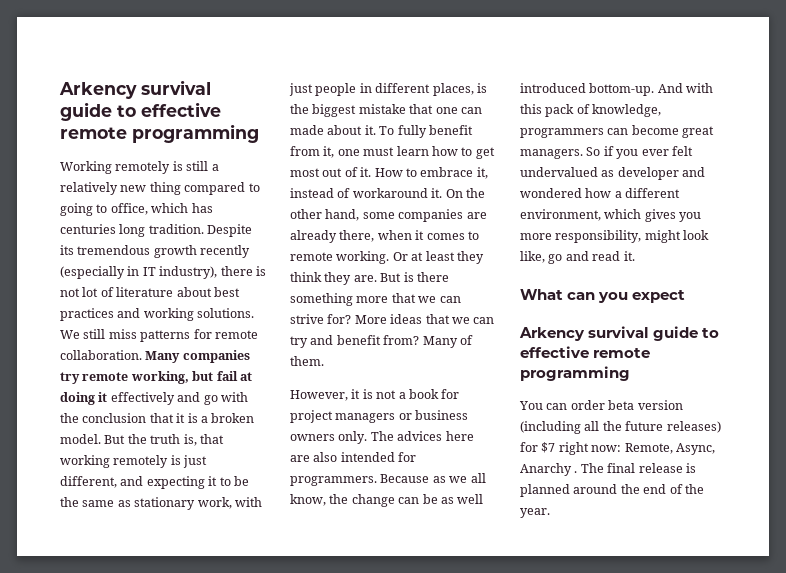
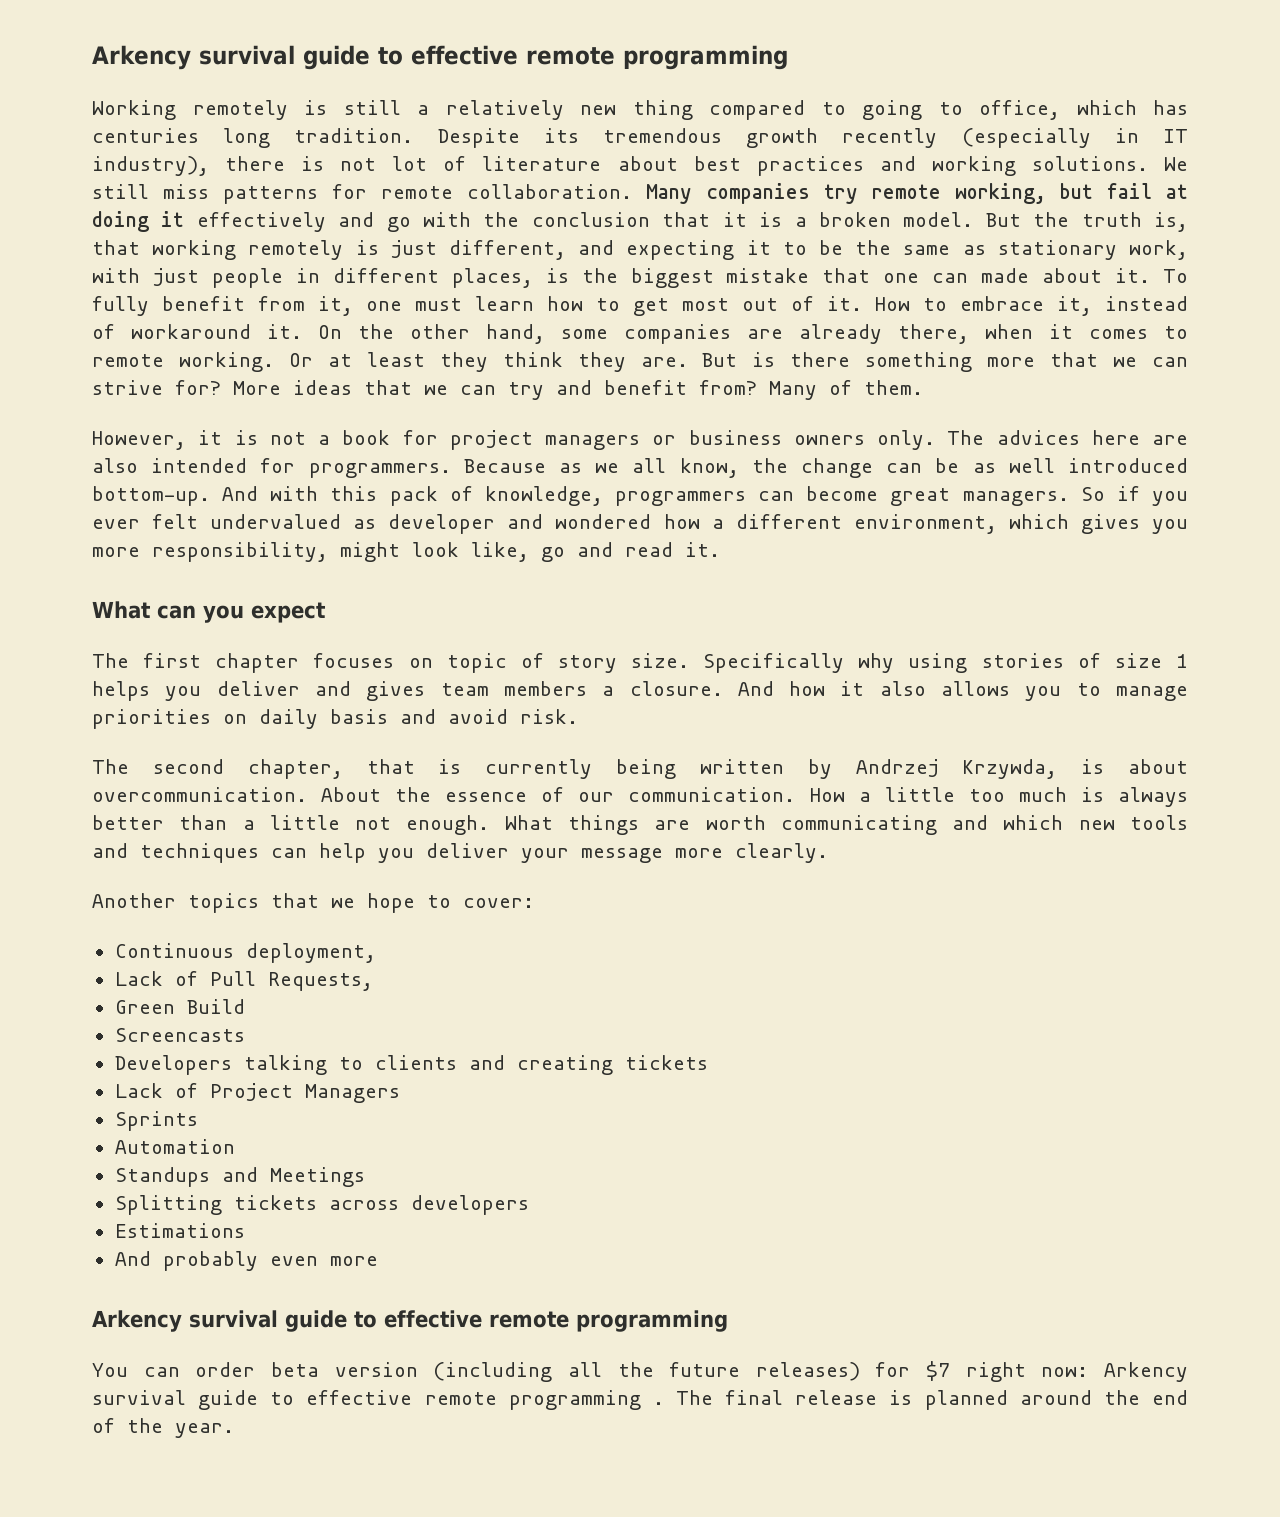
(686, 296) none -> [92,653,1188,673] [92,681,1188,701] [92,709,578,729] [92,759,1189,779] [92,787,1189,807] [92,815,1189,835] [92,843,828,863] [92,893,534,913] [114,943,376,963] [114,971,373,991] [114,999,245,1014] [114,1028,245,1042] [114,1055,708,1075] [114,1083,400,1103] [114,1111,198,1131] [114,1139,235,1154] [114,1167,365,1187] [114,1195,529,1215] [114,1223,245,1238] [114,1251,378,1271] // The first chapter focuses on topic of story size. Specifically why using stories of size 1 helps you deliver and gives team members a closure. And how it also allows you to manage priorities on daily basis and avoid risk. // The second chapter, that is currently being written by Andrzej Krzywda, is about overcommunication. About the essence of our communication. How a little too much is always better than a little not enough. What things are worth communicating and which new tools and techniques can help you deliver your message more clearly. // Another topics that we hope to cover: // Continuous deployment, // Lack of Pull Requests, // Green Build // Screencasts // Developers talking to clients and creating tickets // Lack of Project Managers // Sprints // Automation // Standups and Meetings // Splitting tickets across developers // Estimations // And probably even more
[624,443,715,455] [520,463,572,476] Remote, Async, Anarchy -> [1103,1362,1188,1382] [92,1390,641,1410] Arkency survival guide to effective remote programming

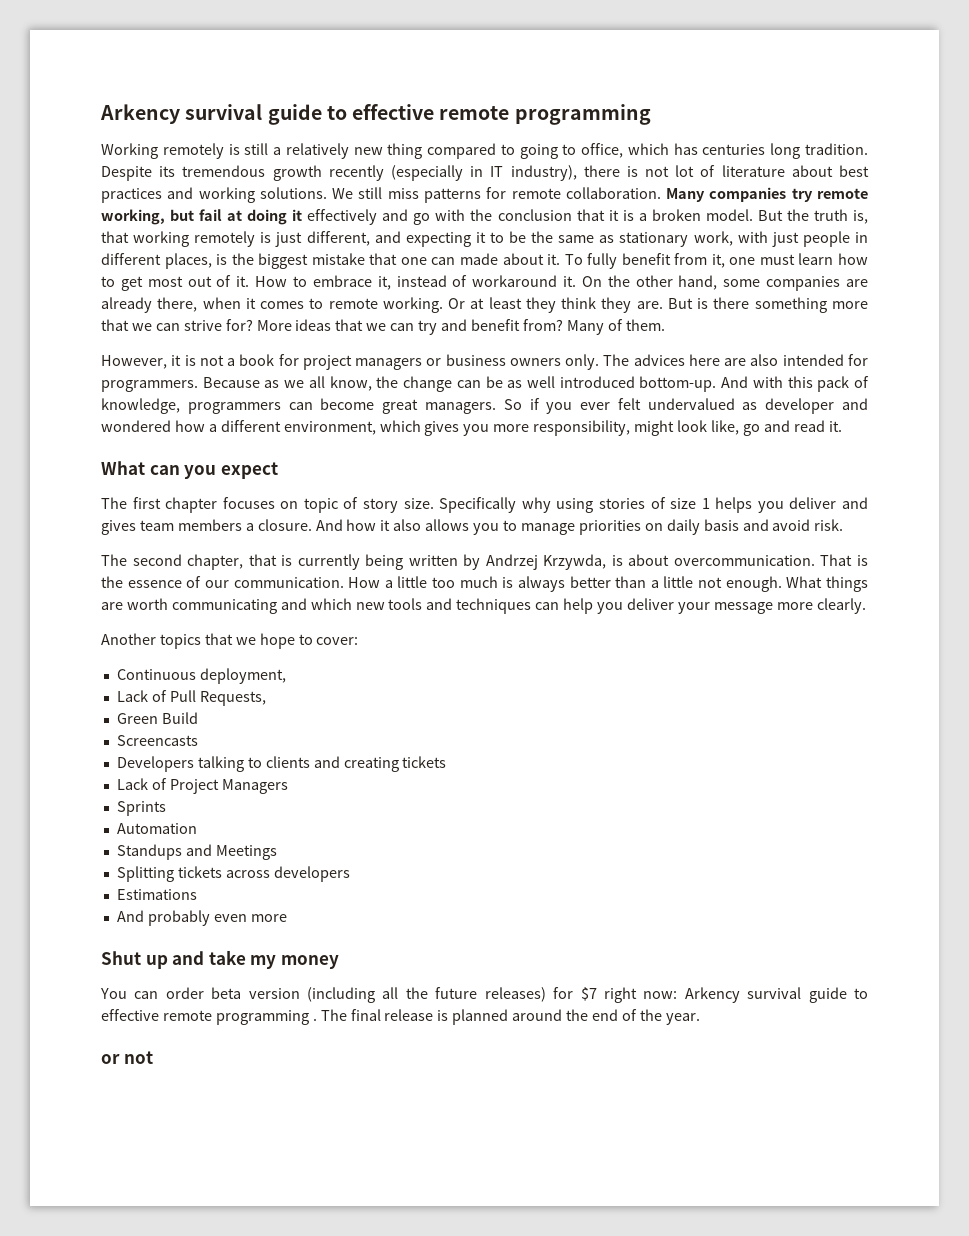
[321,787,382,802] About -> [820,554,868,566] That is
[92,1310,728,1332] Arkency survival guide to effective remote programming -> [101,950,339,969] Shut up and take my money
(234, 1430) none -> [101,1051,153,1064] // or not

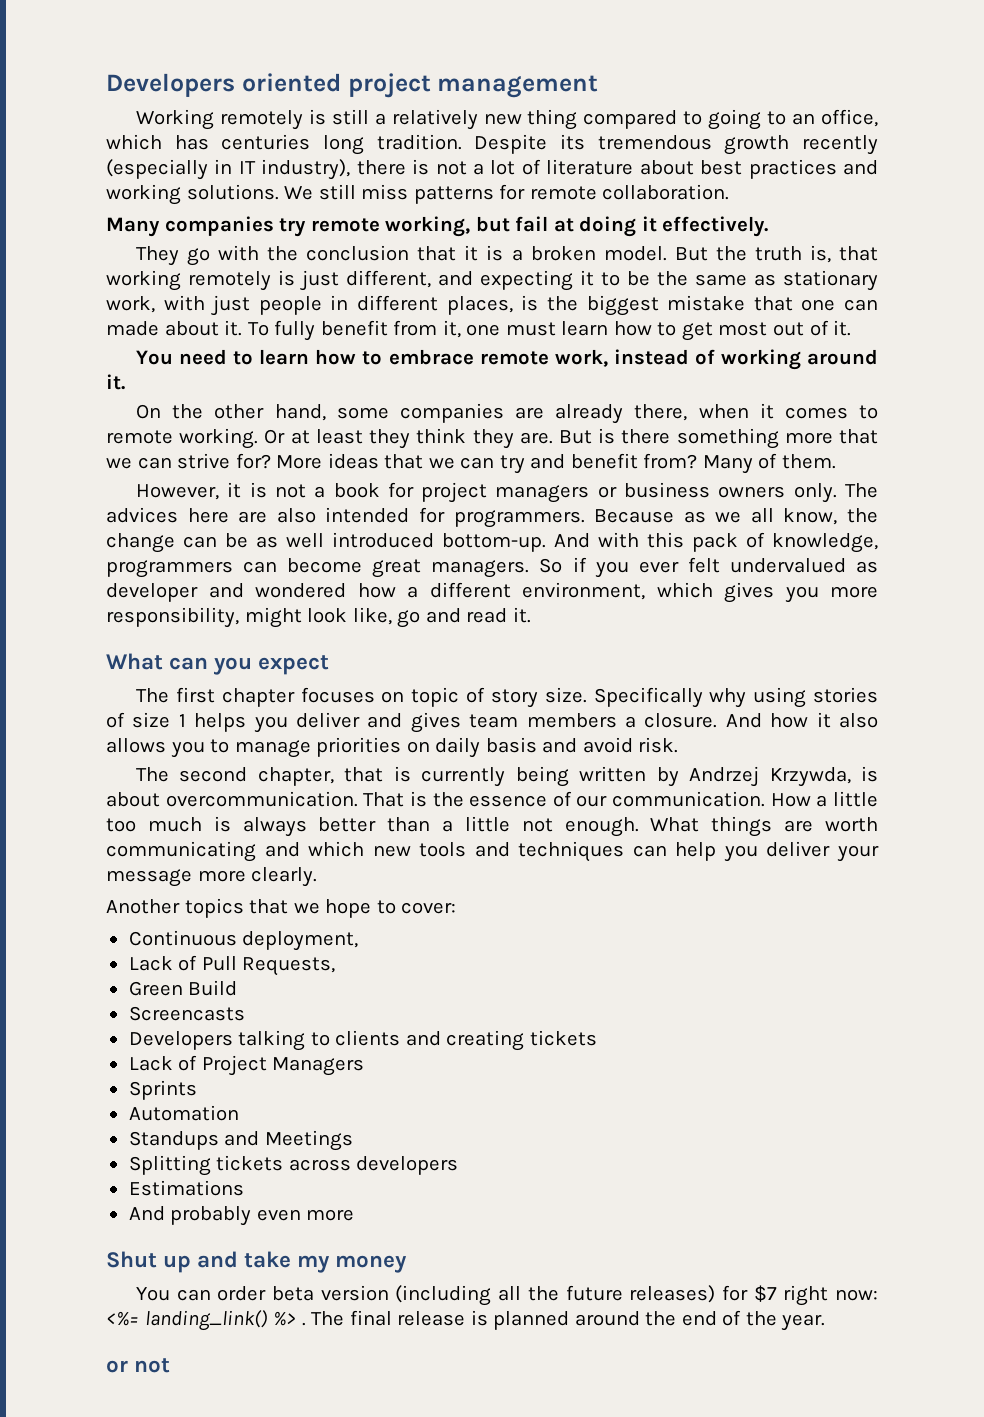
[100,104,651,125] Arkency survival guide to effective remote programming -> [106,73,599,98] Developers oriented project management
(577, 149) none -> [792,113,816,125] an
(670, 171) none -> [473,163,484,175] a
(661, 193) none -> (730, 192) //
[307,209,409,225] effectively and -> [662,216,769,237] [136,246,180,266] effectively. // They
[255,275,577,290] How to embrace it, instead of workaround it. -> [136,349,879,370] [106,374,125,390] // You need to learn how to embrace remote work, instead of working around it. //
[684,987,868,1003] [101,1009,309,1025] Arkency survival guide to effective remote programming -> [106,1310,297,1331] <%= landing_link() %>

